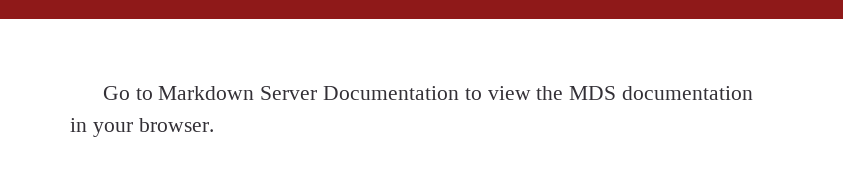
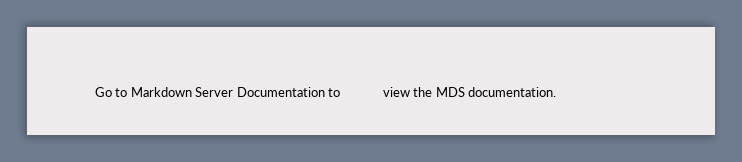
[621,86,753,100] [70,118,214,137] documentation in your browser. -> [468,87,557,97] documentation.

